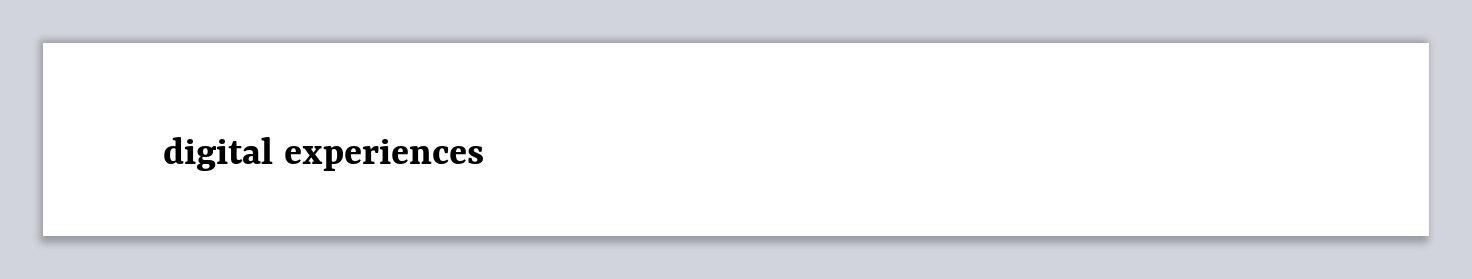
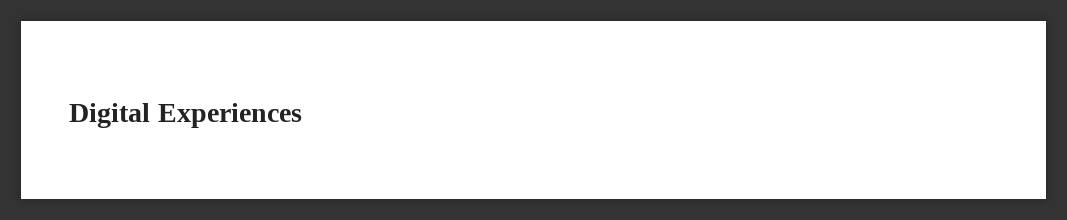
[163,137,485,171] digital experiences -> [69,103,302,128] Digital Experiences

